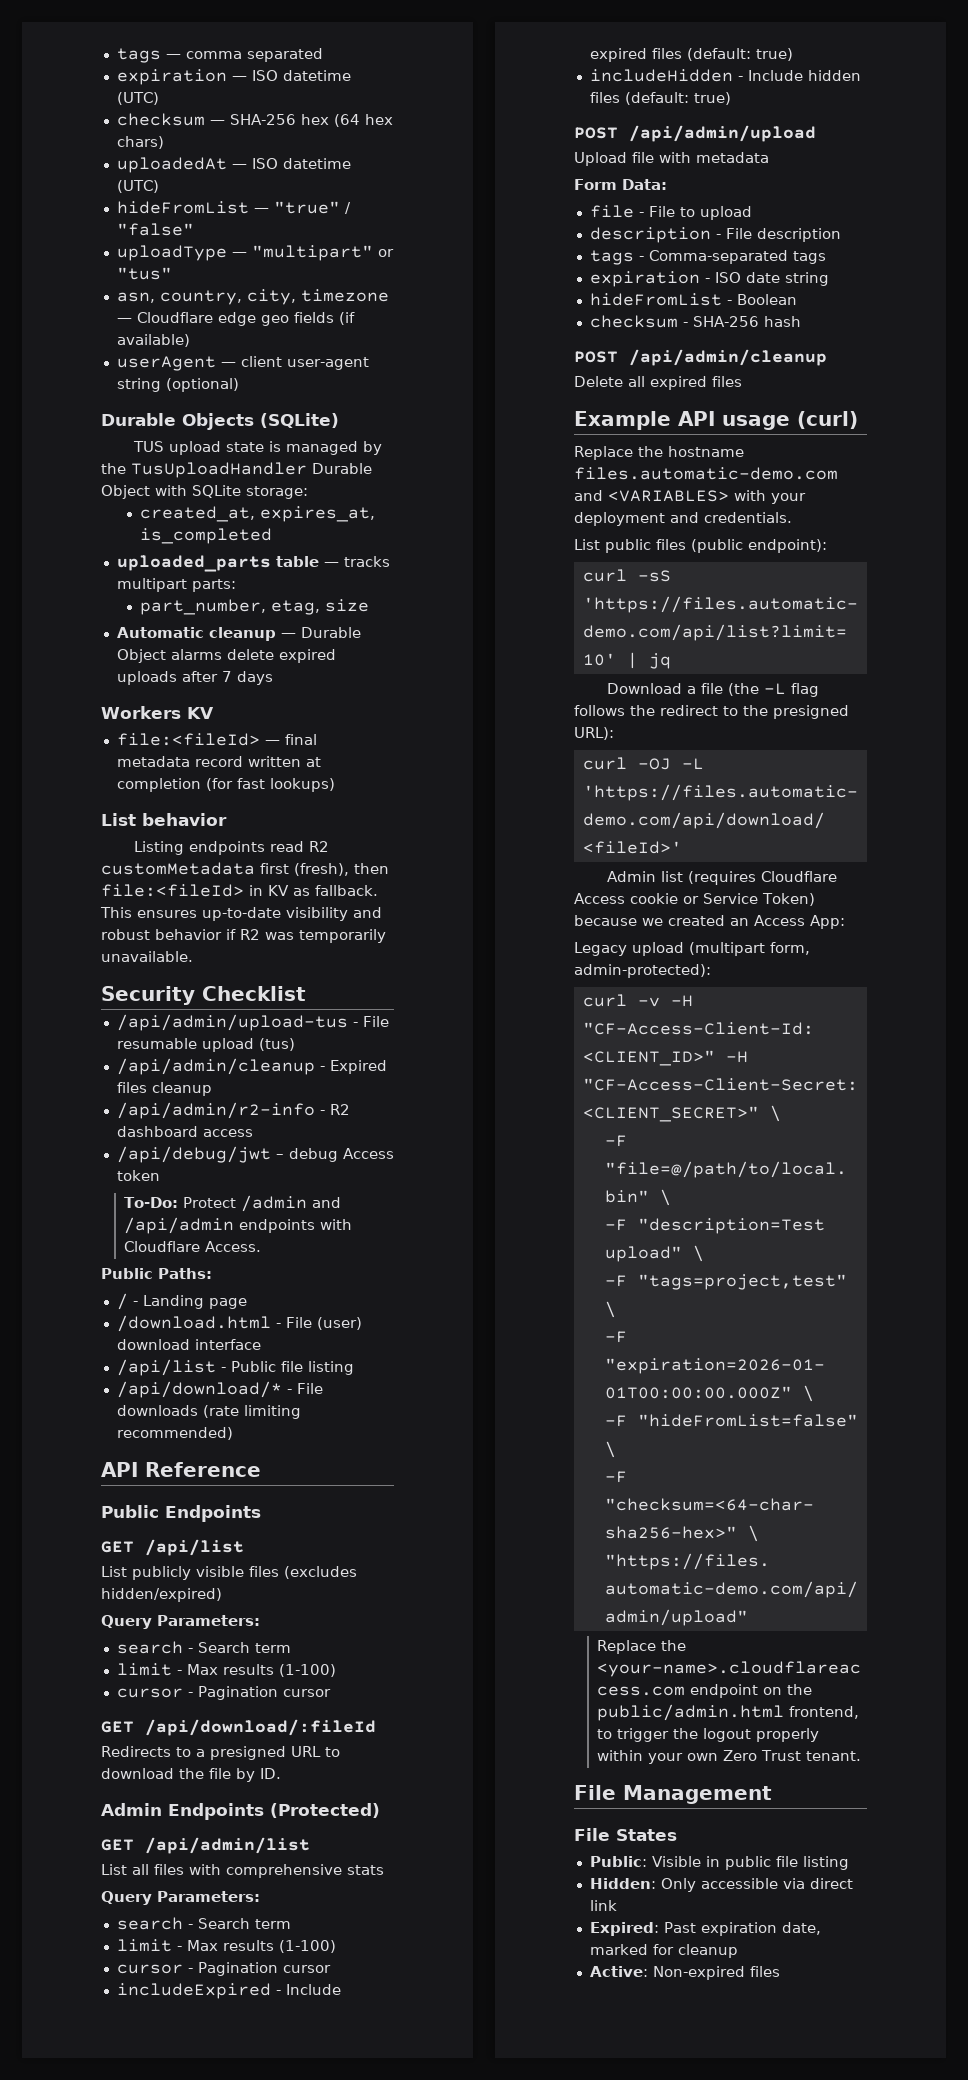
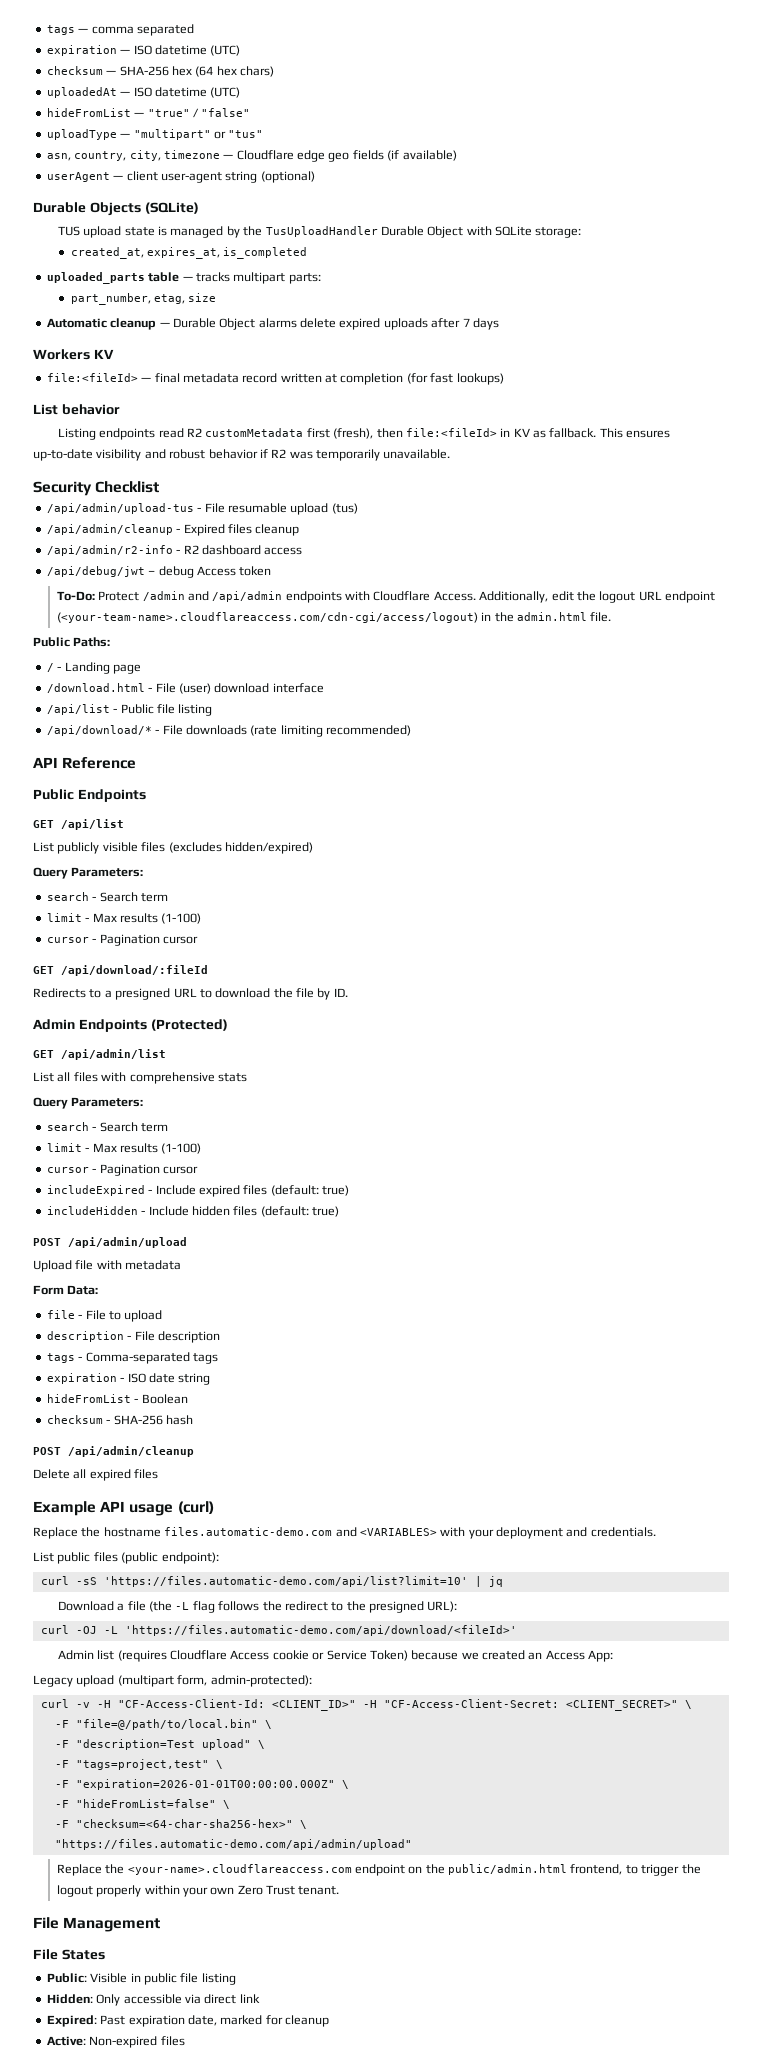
(262, 1246) none -> [479,591,716,603] [56,612,612,623] Additionally, edit the logout URL endpoint (<your-team-name>.cloudflareaccess.com/cdn-cgi/access/logout) in the admin.html file.

